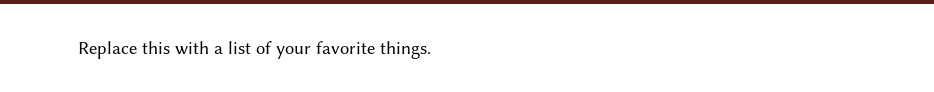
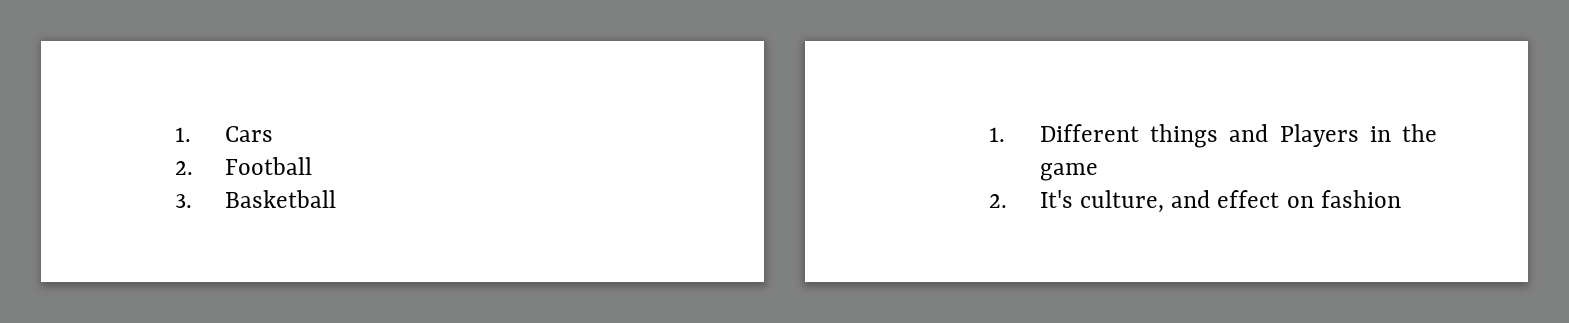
[78,41,431,59] Replace this with a list of your favorite things. -> [175,126,274,142] [175,157,313,175] [175,190,337,208] [989,124,1437,148] [1039,163,1098,181] [989,190,1401,213] 1. Cars // 2. Football // 3. Basketball // 1. Different things and Players in the game // 2. It's culture, and effect on fashion

